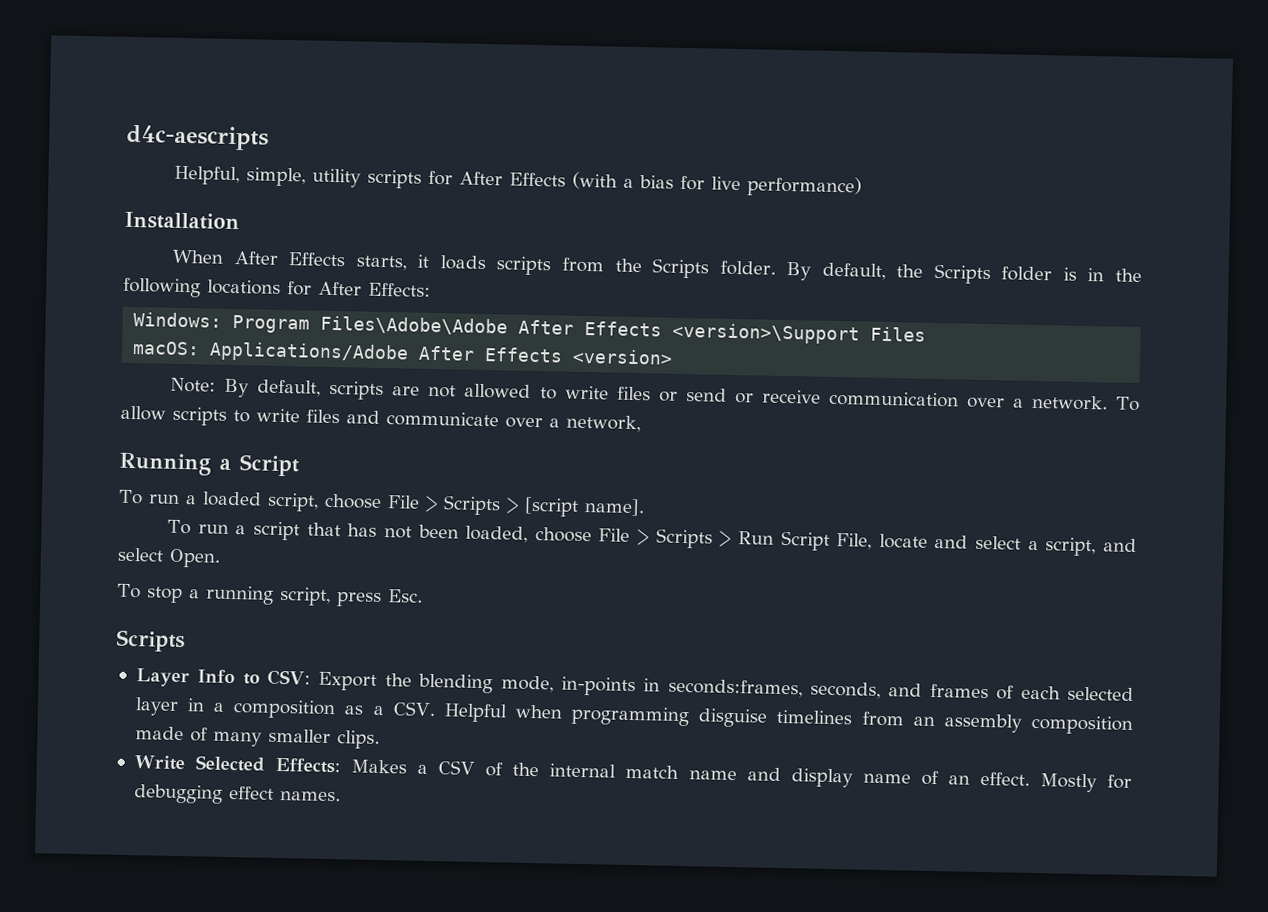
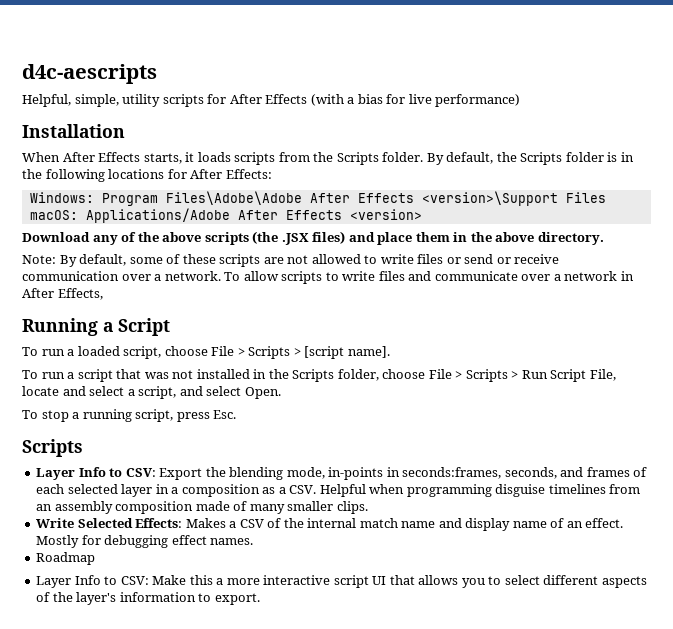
(674, 356) none -> [22,231,604,245] // Download any of the above scripts (the .JSX files) and place them in the above directory.
(322, 388) none -> [129,254,216,264] some of these
[566,414,641,433] network, -> [564,271,634,281] [22,288,103,300] network in After Effects,
[347,523,529,543] has not been loaded, -> [144,369,379,382] was not installed in the Scripts folder,
(341, 796) none -> [36,552,96,565] [36,575,647,588] [36,592,260,605] // Roadmap // Layer Info to CSV: Make this a more interactive script UI that allows you to select different aspects of the layer's information to export.

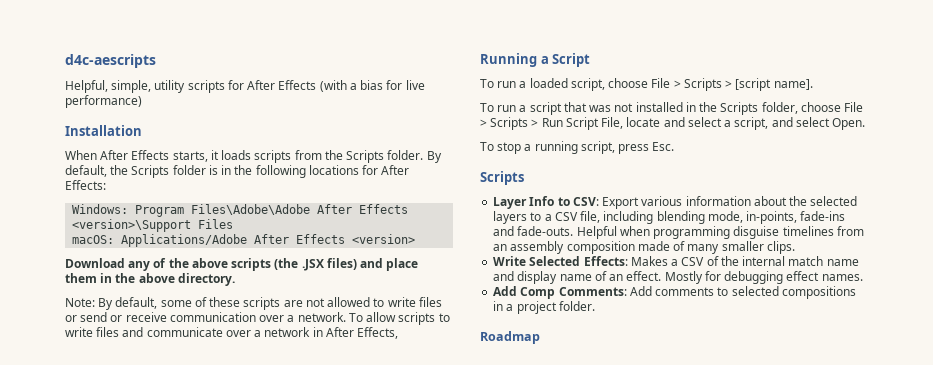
[205,467,648,480] [36,484,317,497] the blending mode, in-points in seconds:frames, seconds, and frames of each selected layer in a composition as a CSV. -> [641,196,858,206] [493,211,846,224] [493,226,574,236] various information about the selected layers to a CSV file, including blending mode, in-points, fade-ins and fade-outs.
[36,552,96,565] [36,575,647,588] [36,592,260,605] Roadmap // Layer Info to CSV: Make this a more interactive script UI that allows you to select different aspects of the layer's information to export. -> [493,286,856,299] [493,301,595,314] [480,331,540,344] Add Comp Comments: Add comments to selected compositions in a project folder. // Roadmap

